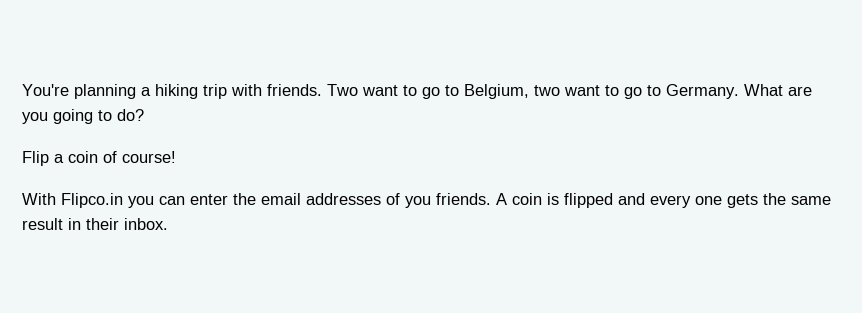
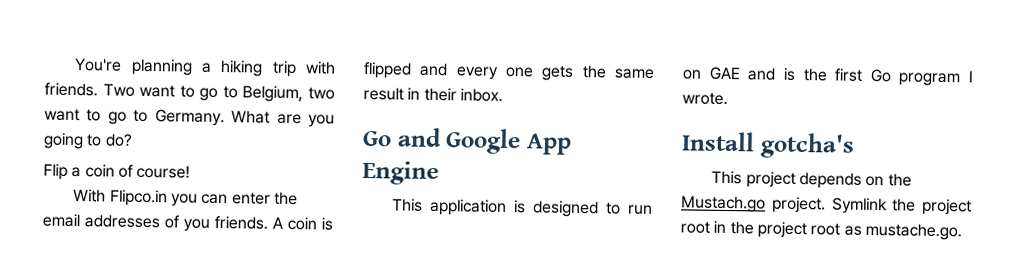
(168, 224) none -> [362,127,572,155] [362,160,439,186] [392,198,653,218] [682,66,974,87] [682,92,728,105] [681,131,855,159] [711,170,912,189] [681,195,972,216] [680,220,962,241] // Go and Google App Engine // This application is designed to run on GAE and is the first Go program I wrote. // Install gotcha's // This project depends on the Mustach.go project. Symlink the project root in the project root as mustache.go.

